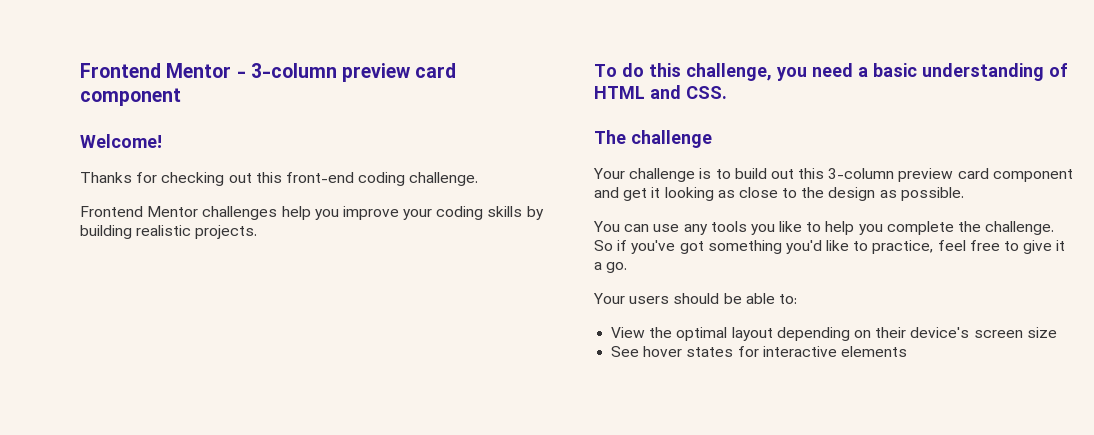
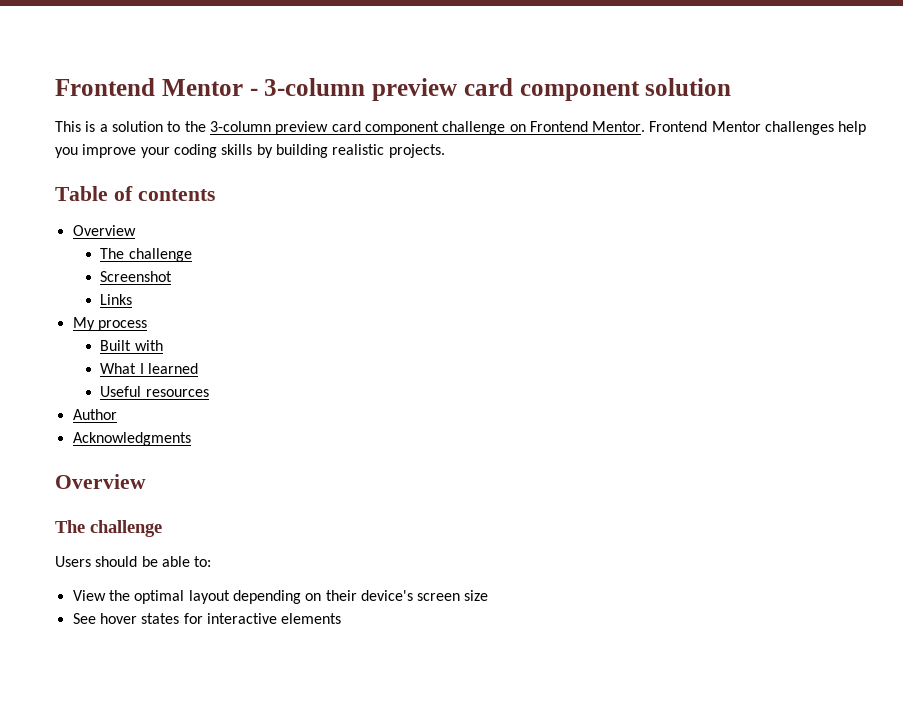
[80,134,162,148] [80,172,479,186] // Welcome! // Thanks for checking out this front-end coding challenge. // -> [645,78,732,96] [55,121,646,135] solution // This is a solution to the 3-column preview card component challenge on Frontend Mentor.
[594,63,1067,81] [594,85,727,99] [594,130,712,148] [593,168,1073,182] [594,187,964,201] [593,221,1055,235] [594,240,1066,254] [594,262,628,273] [593,293,670,304] To do this challenge, you need a basic understanding of HTML and CSS. // The challenge // Your challenge is to build out this 3-column preview card component and get it looking as close to the design as possible. // You can use any tools you like to help you complete the challenge. So if you've got something you'd like to practice, feel free to give it a go. // Your users -> [55,186,215,201] [72,225,136,236] [100,248,192,262] [100,271,173,282] [100,294,133,305] [72,317,147,331] [100,340,163,351] [100,363,198,374] [100,386,209,397] [72,409,117,420] [72,432,191,446] [55,474,146,489] [55,520,162,537] [55,556,91,567] Table of contents // Overview // The challenge // Screenshot // Links // My process // Built with // What I learned // Useful resources // Author // Acknowledgments // Overview // The challenge // Users

